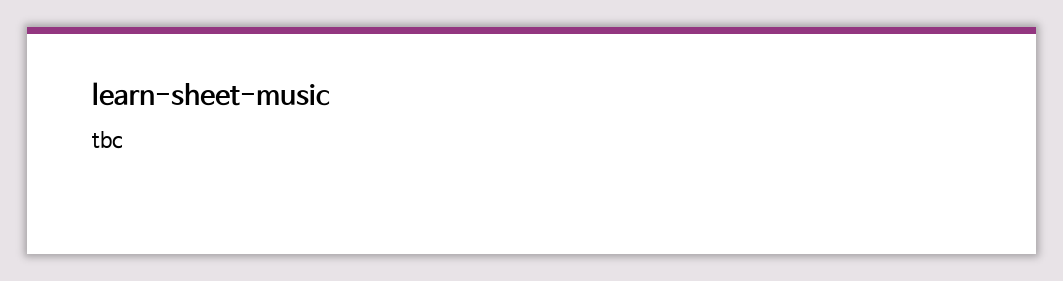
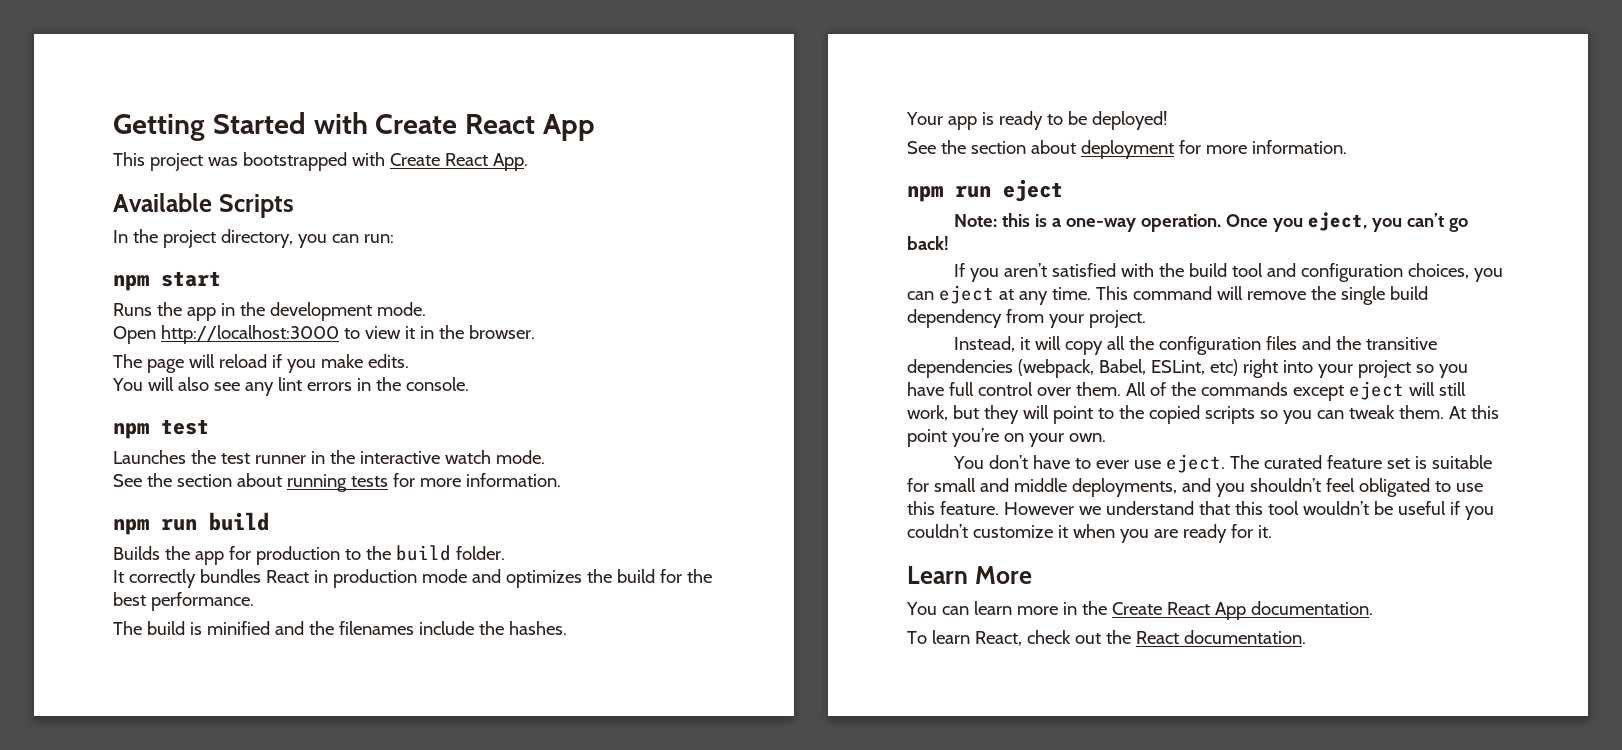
[92,82,330,106] [92,131,122,149] learn-sheet-music // tbc -> [113,112,596,141] [113,152,528,171] [113,193,294,218] [113,229,394,248] [113,271,221,291] [113,302,426,321] [113,325,535,344] [113,354,409,373] [112,377,469,396] [113,419,209,439] [113,450,545,464] [113,473,561,492] [113,512,269,535] [113,545,505,565] [113,569,712,588] [113,592,254,611] [113,621,567,635] [906,111,1167,130] [907,140,1347,159] [907,179,1063,202] [954,212,1469,232] [907,236,949,250] [954,263,1504,282] [907,285,1428,305] [907,309,1146,328] [954,336,1438,355] [907,359,1468,378] [907,381,1466,401] [907,405,1499,424] [907,428,1106,447] [953,454,1493,473] [907,478,1483,497] [907,501,1494,520] [907,524,1272,543] [907,566,1032,584] [906,601,1373,620] [907,630,1306,646] Getting Started with Create React App // This project was bootstrapped with Create React App. // Available Scripts // In the project directory, you can run: // npm start // Runs the app in the development mode. // Open http://localhost:3000 to view it in the browser. // The page will reload if you make edits. // You will also see any lint errors in the console. // npm test // Launches the test runner in the interactive watch mode. // See the section about running tests for more information. // npm run build // Builds the app for production to the build folder. // It correctly bundles React in production mode and optimizes the build for the best performance. // The build is minified and the filenames include the hashes. // Your app is ready to be deployed! // See the section about deployment for more information. // npm run eject // Note: this is a one-way operation. Once you eject, you can’t go back! // If you aren’t satisfied with the build tool and configuration choices, you can eject at any time. This command will remove the single build dependency from your project. // Instead, it will copy all the configuration files and the transitive dependencies (webpack, Babel, ESLint, etc) right into your project so you have full control over them. All of the commands except eject will still work, but they will point to the copied scripts so you can tweak them. At this point you’re on your own. // You don’t have to ever use eject. The curated feature set is suitable for small and middle deployments, and you shouldn’t feel obligated to use this feature. However we understand that this tool wouldn’t be useful if you couldn’t customize it when you are ready for it. // Learn More // You can learn more in the Create React App documentation. // To learn React, check out the React documentation.

